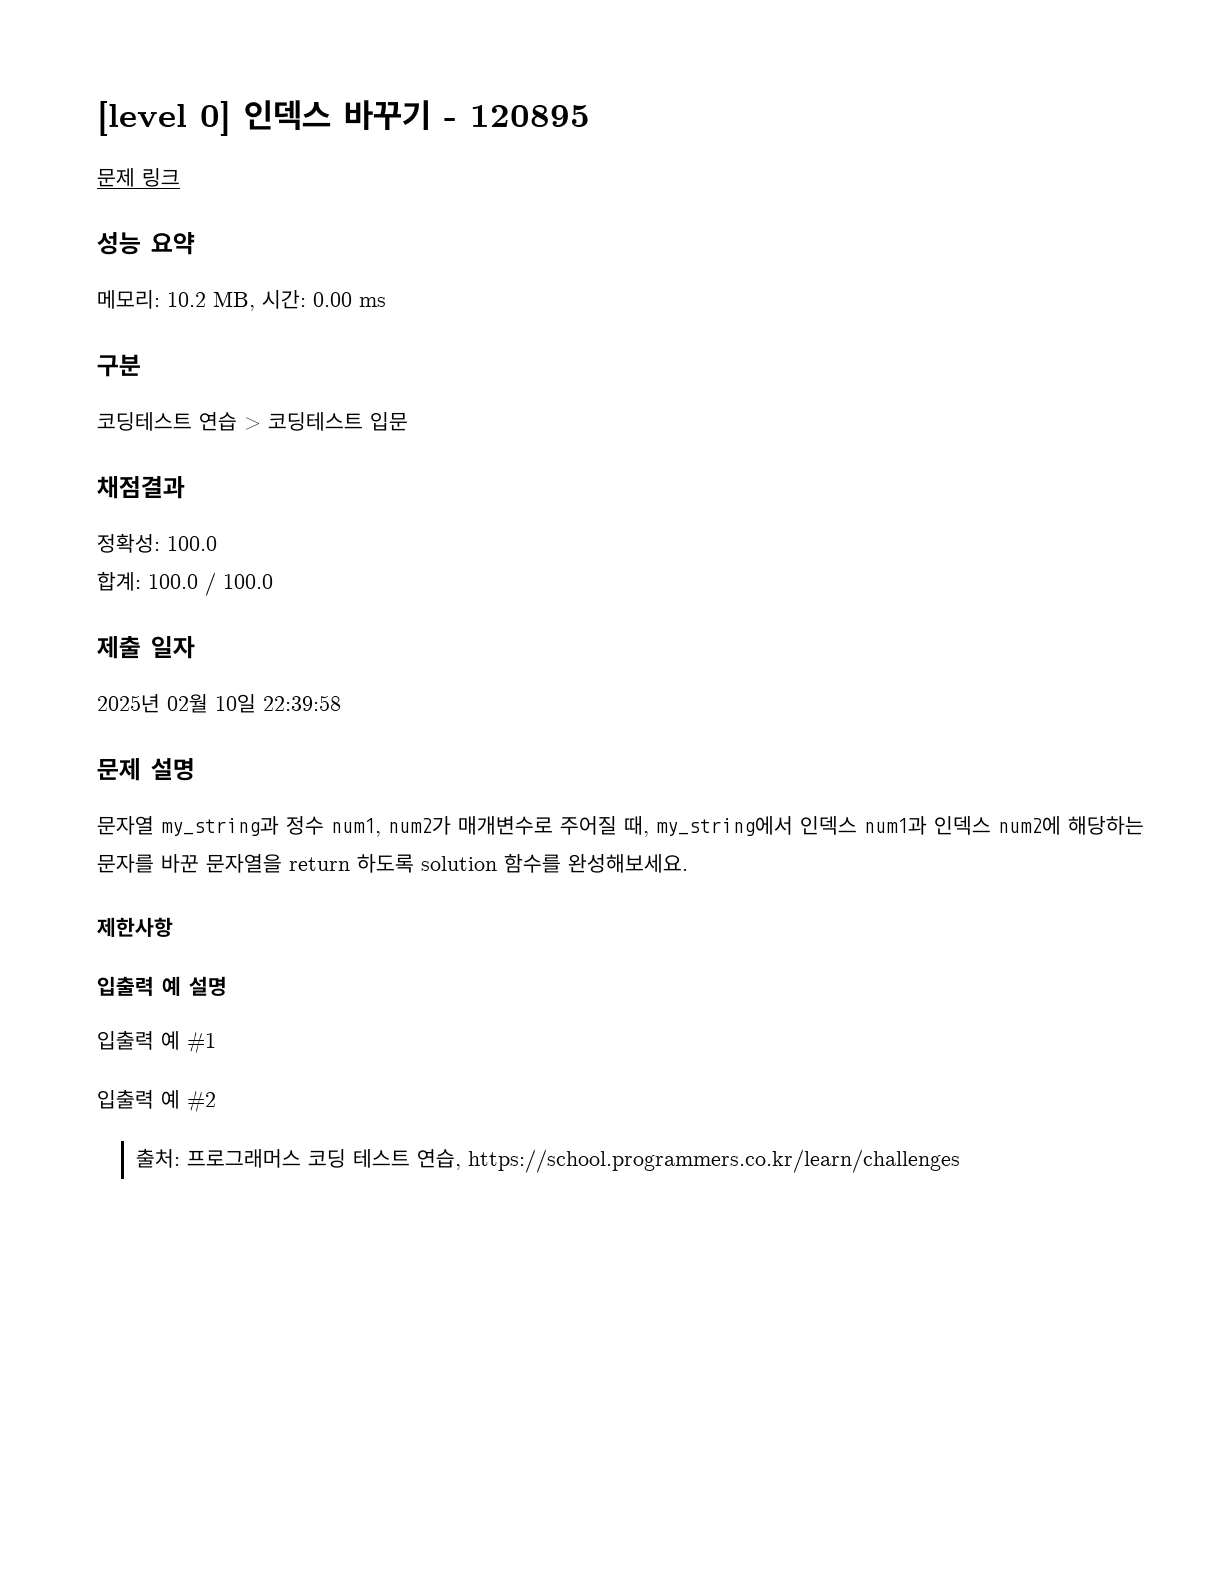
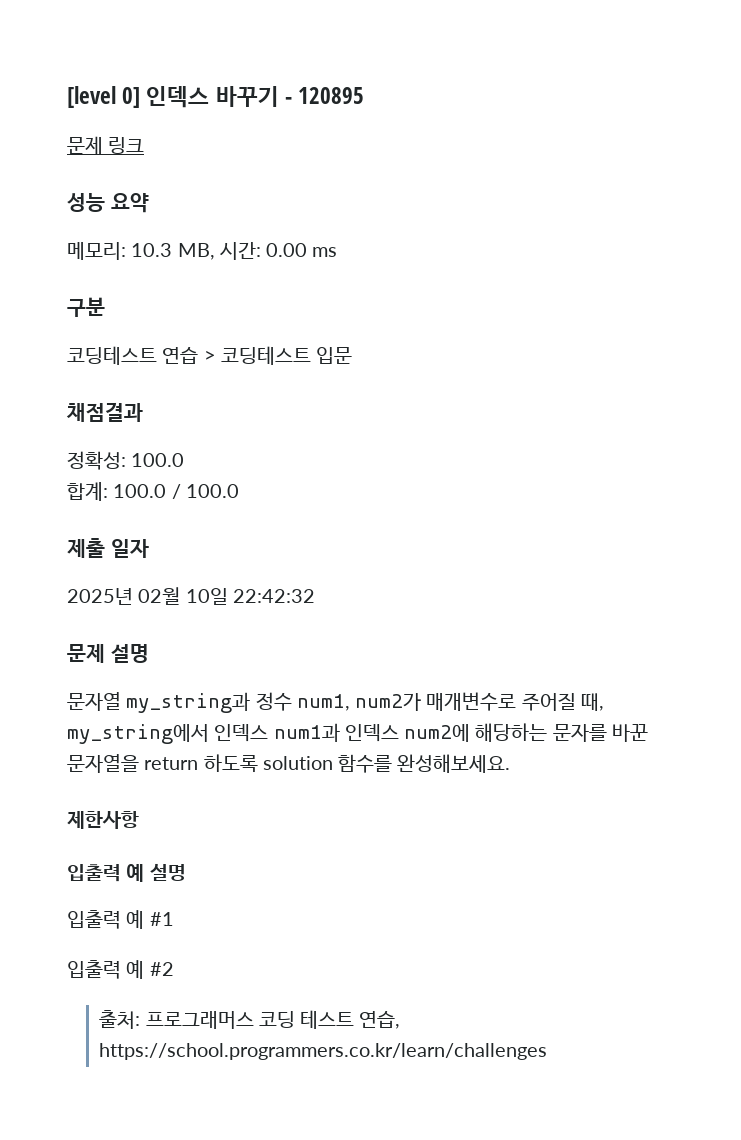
[167,292,206,307] 10.2 -> [131,243,173,257] 10.3
[263,695,341,711] 22:39:58 -> [232,589,315,603] 22:42:32

